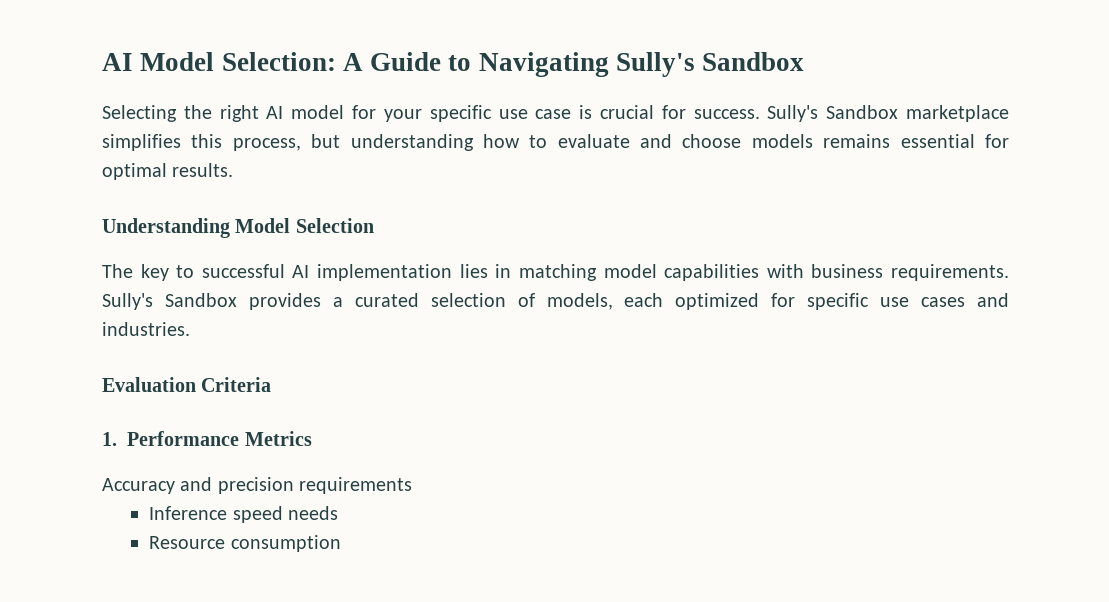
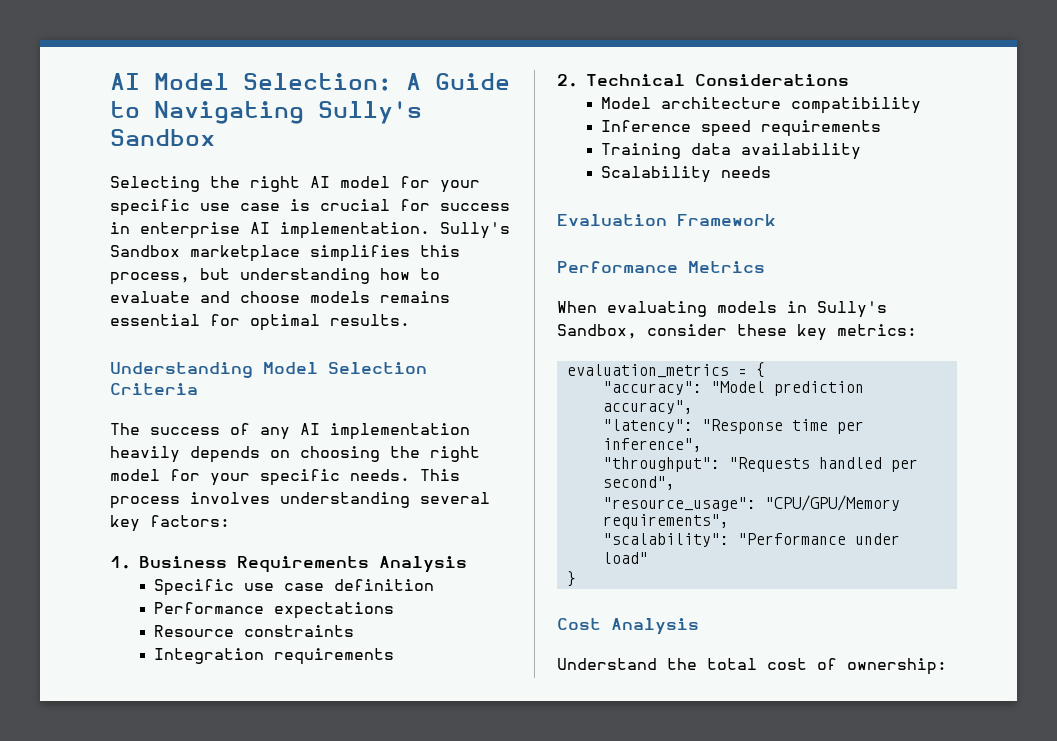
[693,109,760,119] success. -> [440,203,510,211] [110,222,430,239] success in enterprise AI implementation.
(374, 225) none -> [110,383,198,395] Criteria
[140,264,1009,281] [102,293,1010,310] [102,322,190,336] key to successful AI implementation lies in matching model capabilities with business requirements. Sully's Sandbox provides a curated selection of models, each optimized for specific use cases and industries. -> [150,423,470,440] [110,446,480,463] [110,469,460,486] [110,492,490,509] [110,515,230,532] [110,556,467,573] [154,579,435,596] [154,602,395,619] [154,625,355,637] [154,648,395,665] [557,74,849,87] [601,97,922,114] [601,120,882,137] [601,143,862,160] [601,166,772,183] success of any AI implementation heavily depends on choosing the right model for your specific needs. This process involves understanding several key factors: // 1. Business Requirements Analysis // Specific use case definition // Performance expectations // Resource constraints // Integration requirements // 2. Technical Considerations // Model architecture compatibility // Inference speed requirements // Training data availability // Scalability needs
[201,377,272,392] [102,432,117,446] Criteria // 1. -> [677,214,776,226] Framework //
[102,477,413,494] [149,506,339,523] [149,535,341,552] Accuracy and precision requirements // Inference speed needs // Resource consumption -> [557,301,887,318] [557,324,917,341] [566,362,765,378] [602,381,864,396] [602,400,693,414] [602,419,864,434] [602,438,702,452] [602,457,918,472] [602,476,675,490] [602,495,900,511] [602,514,729,529] [602,533,900,547] [602,552,648,564] [566,571,576,587] [557,618,699,635] [557,658,947,675] When evaluating models in Sully's Sandbox, consider these key metrics: // evaluation_metrics = { // "accuracy": "Model prediction accuracy", // "latency": "Response time per inference", // "throughput": "Requests handled per second", // "resource_usage": "CPU/GPU/Memory requirements", // "scalability": "Performance under load" // } // Cost Analysis // Understand the total cost of ownership:

